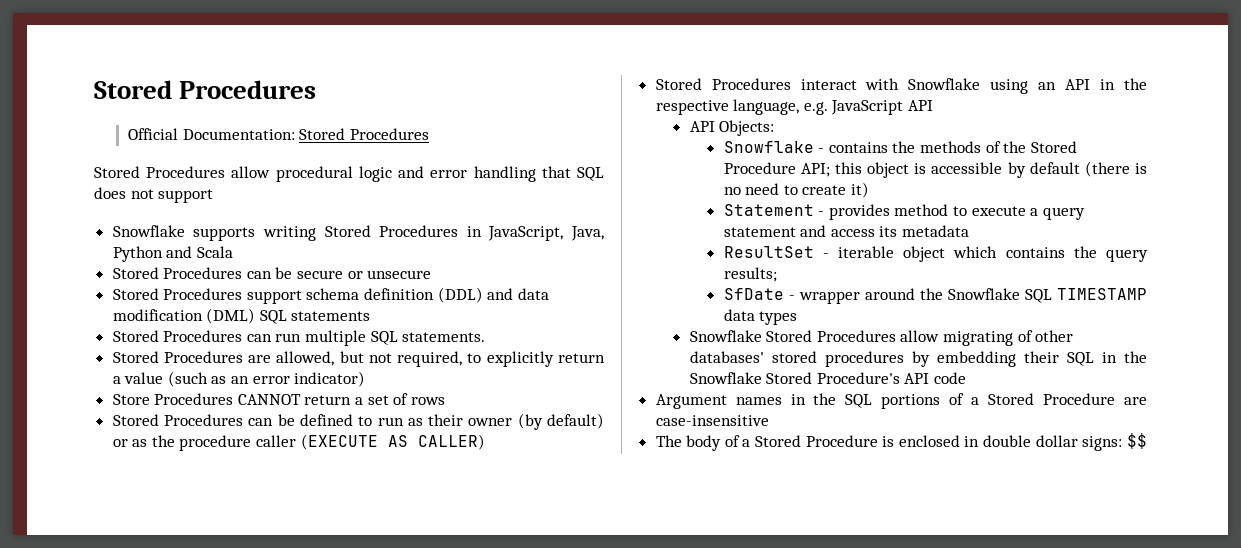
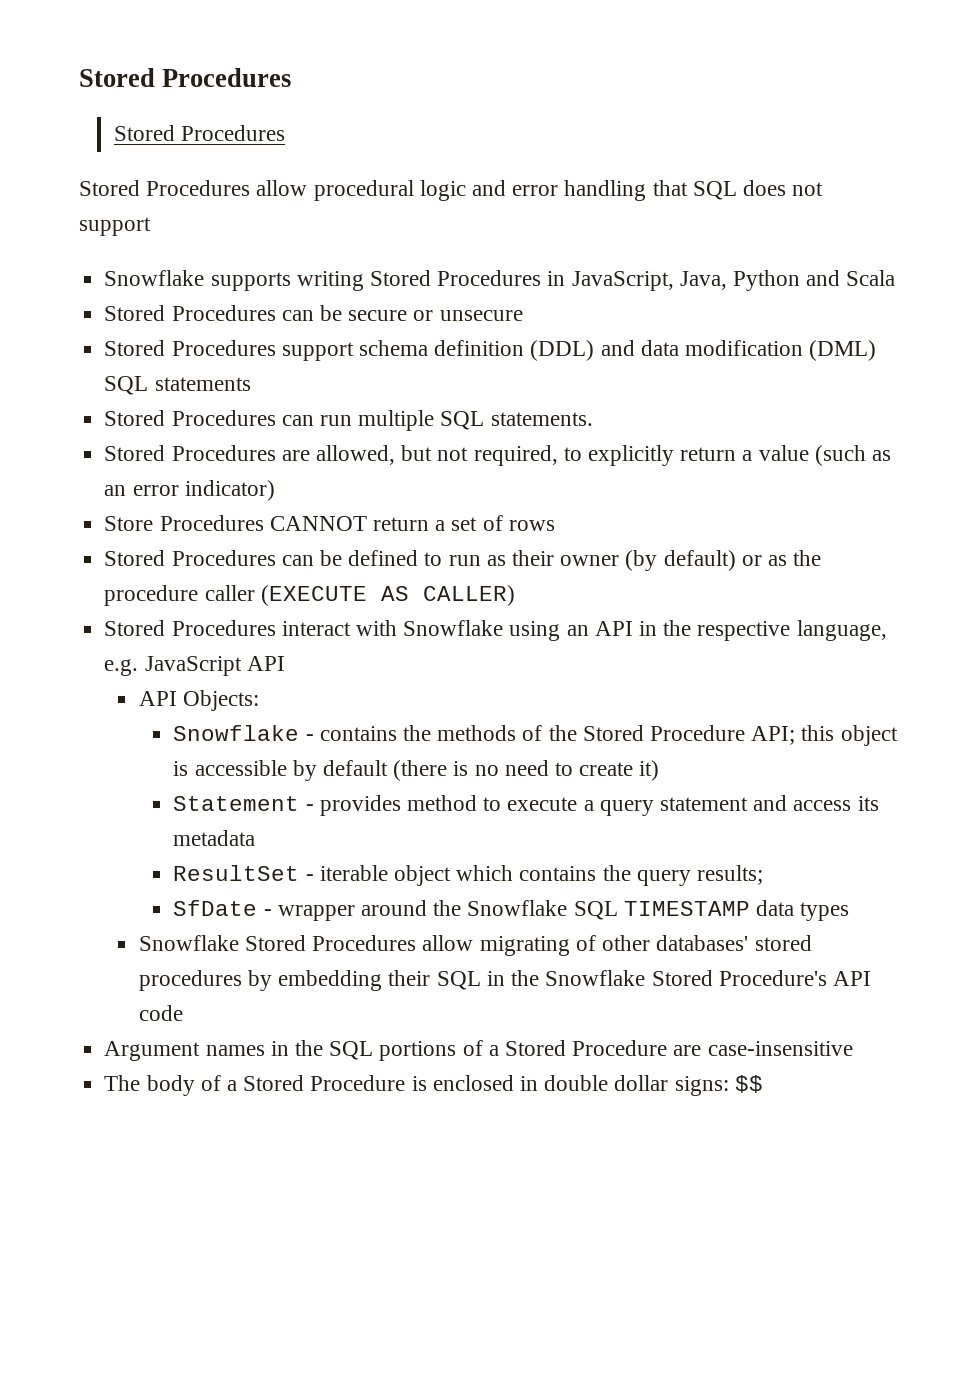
[94,80,317,99] [127,128,295,140] Stored Procedures // Official Documentation: -> [79,68,292,87] Stored Procedures //

